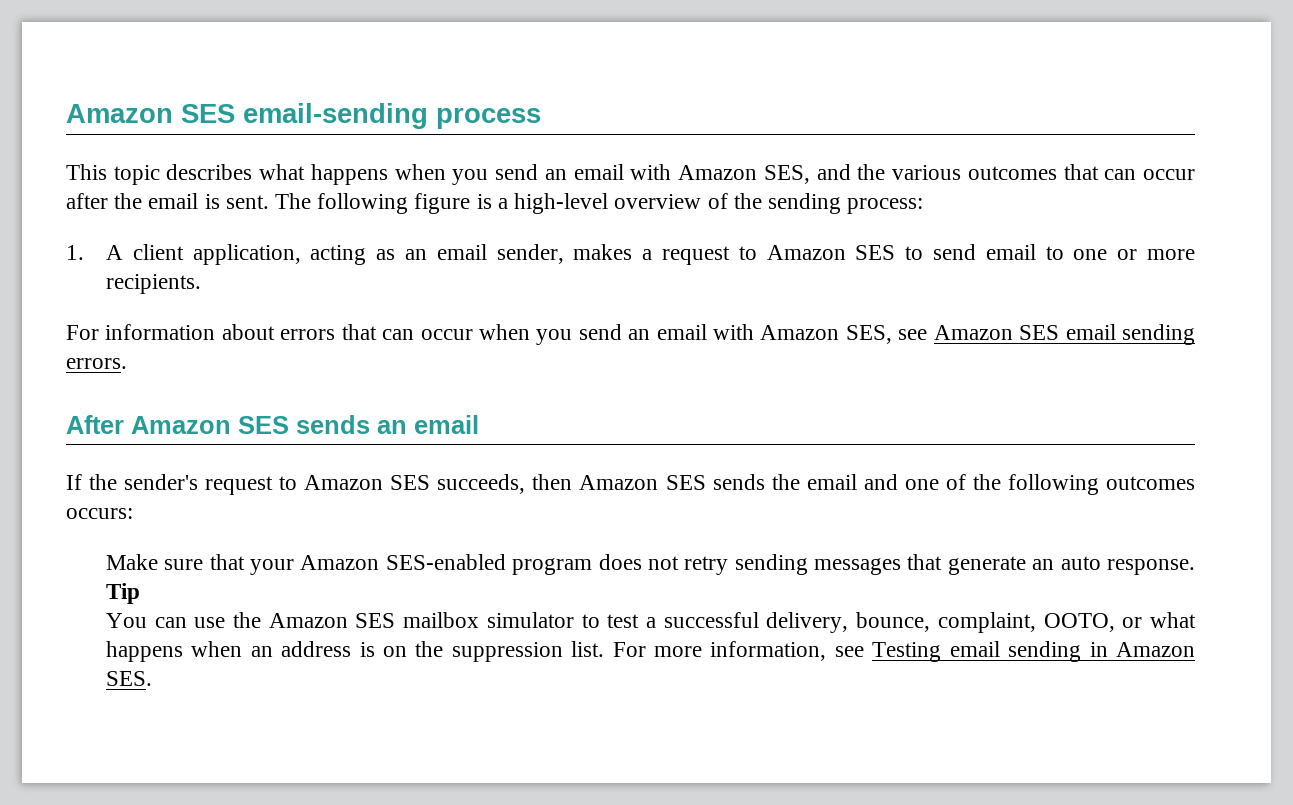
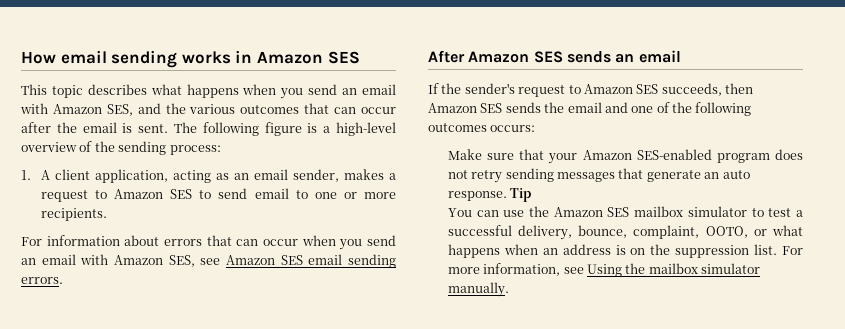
[66,103,541,129] Amazon SES email-sending process -> [21,50,360,68] How email sending works in Amazon SES
[872,641,1195,662] [105,671,152,686] Testing email sending in Amazon SES. -> [587,263,761,277] [447,282,509,297] Using the mailbox simulator manually.

